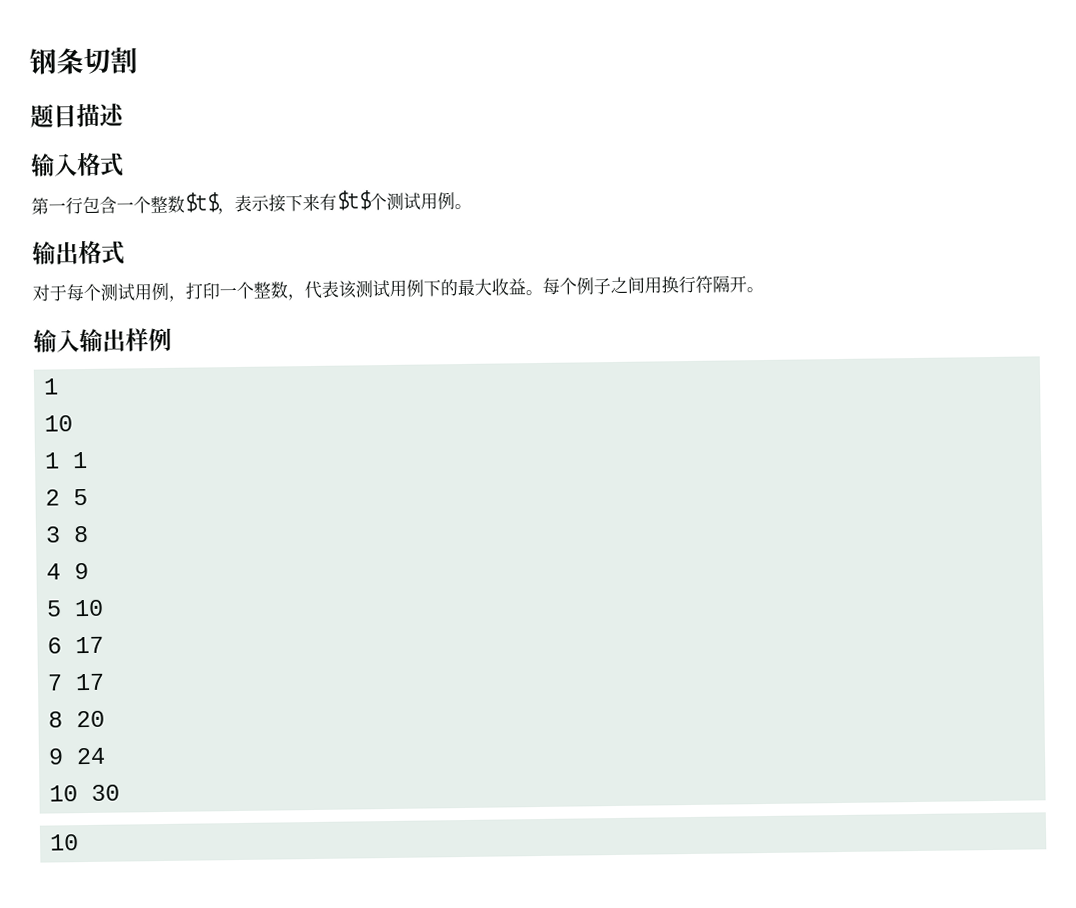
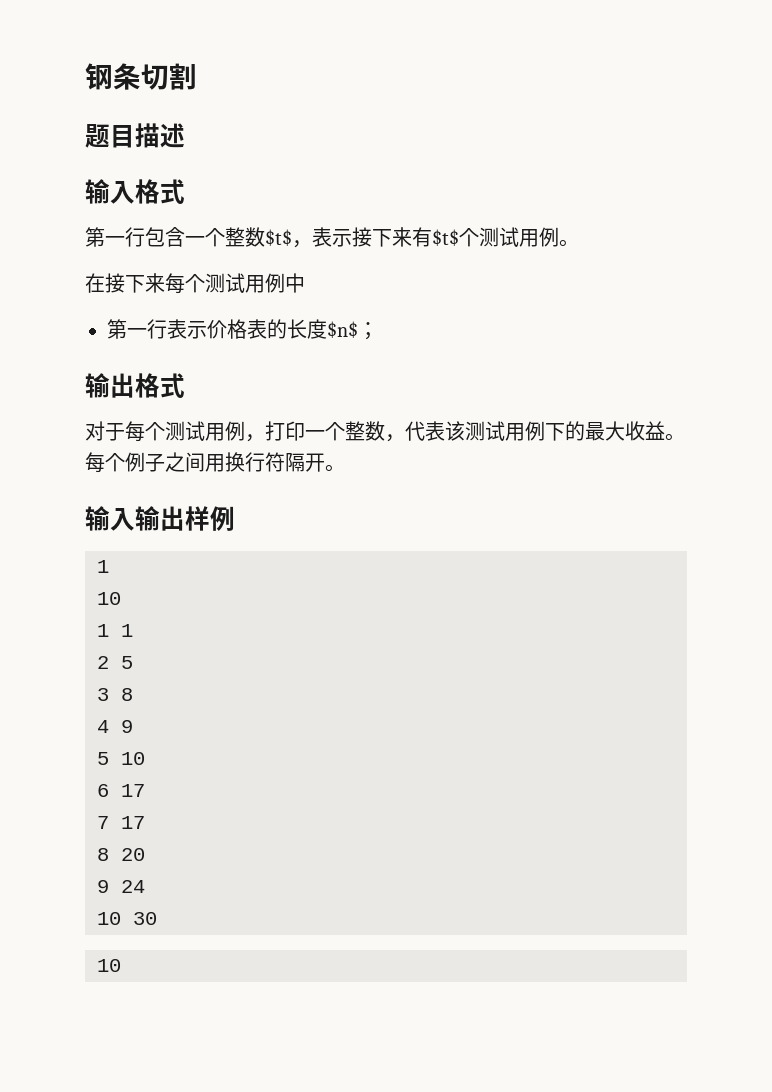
(472, 206) none -> [85,273,305,294] [107,319,378,340] // 在接下来每个测试用例中 // 第一行表示价格表的长度$n$；

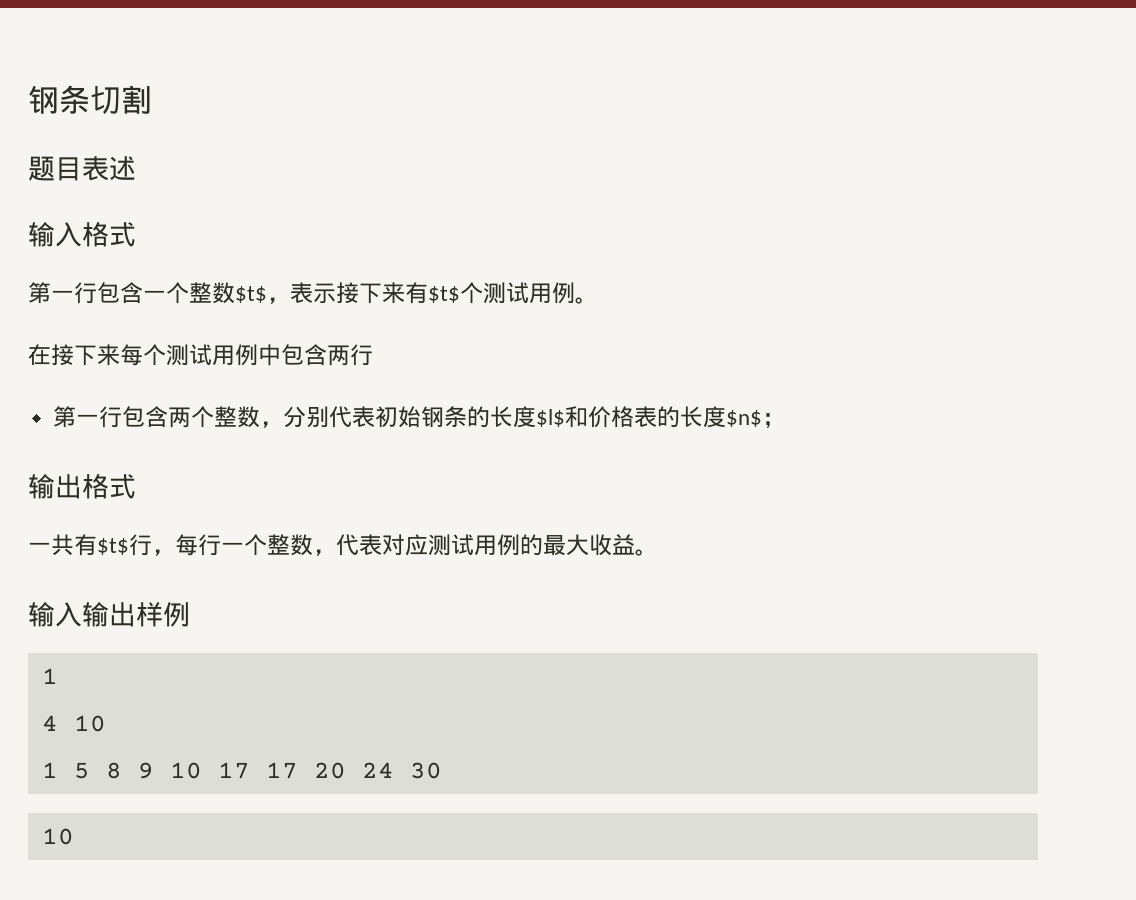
[135,123,160,148] 描 -> [82,156,109,181] 表
[107,319,207,339] // 第一行表示 -> [281,344,373,366] [53,406,589,428] 包含两行 // 第一行包含两个整数，分别代表初始钢条的长度$l$和
[85,421,305,442] 对于每个测试用例，打印 -> [28,534,221,556] 一共有$t$行，每行
[445,421,565,441] 该测试用例下 -> [382,534,520,556] 对应测试用例
[85,452,345,473] 每个例子之间用换行符隔开。 -> (658, 552) none
(109, 566) none -> [41,715,58,731] 4
[121,624,133,637] [97,656,133,669] [97,688,133,701] [97,720,133,733] [97,752,145,765] [97,784,145,797] [97,816,145,829] [97,848,109,861] 1 // 2 5 // 3 8 // 4 9 // 5 10 // 6 17 // 7 17 // 8 -> [73,762,298,779] 5 8 9 10 17 17
[97,880,109,893] // 9 -> (346, 770) none
[97,912,121,925] // 10 -> (394, 770) none

